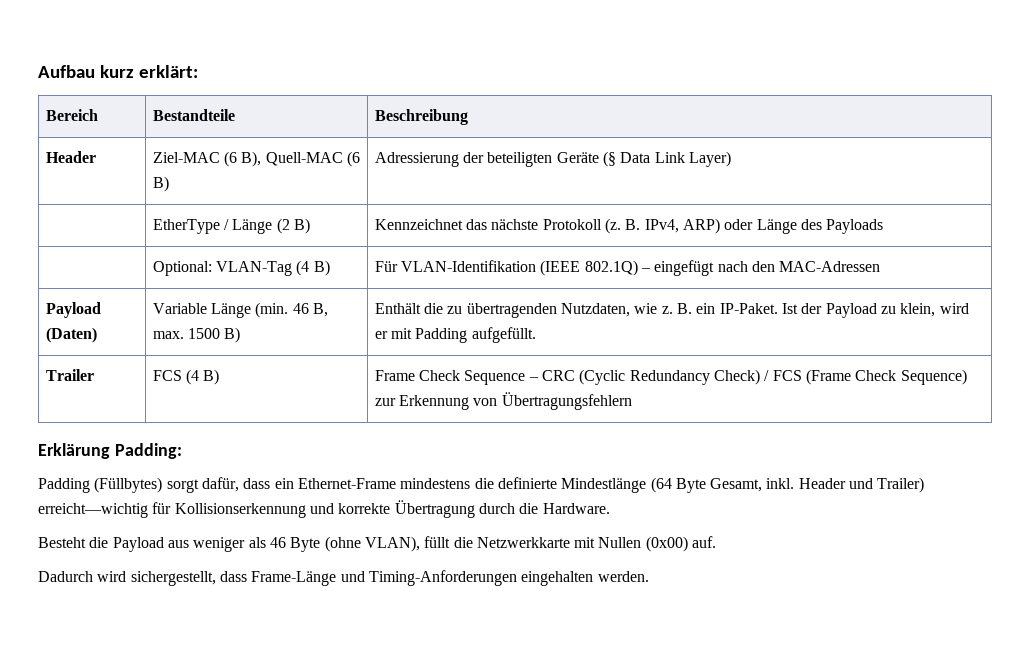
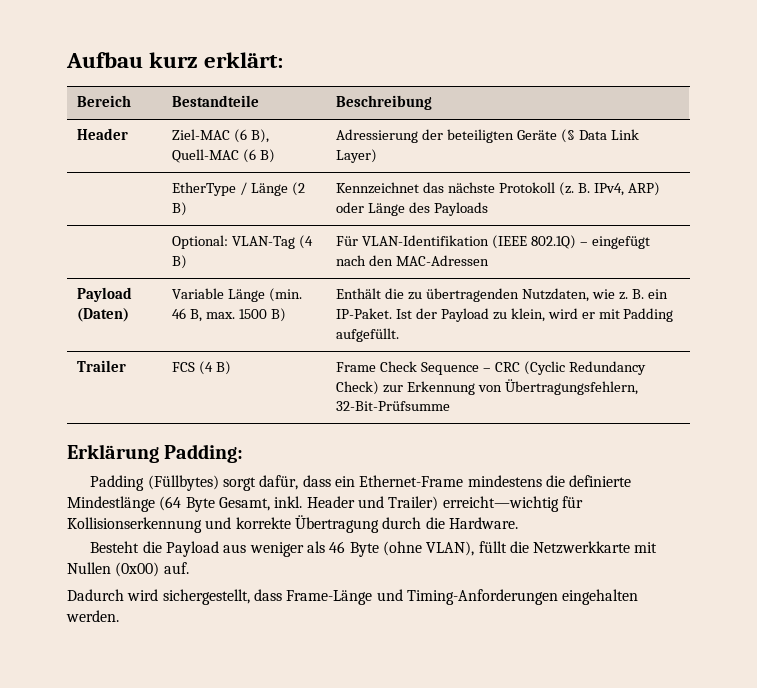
[764,369,967,385] / FCS (Frame Check Sequence) -> (380, 388) none
[501,392,632,410] Übertragungsfehlern -> [504,379,638,395] [336,401,451,411] Übertragungsfehlern, 32-Bit-Prüfsumme

